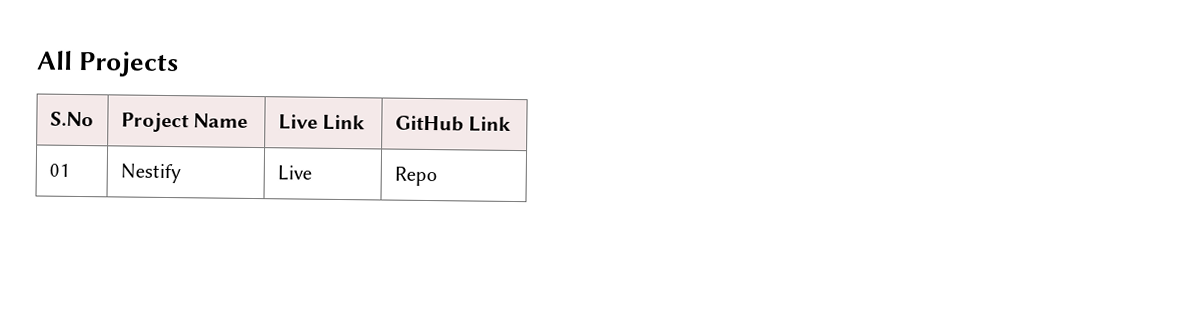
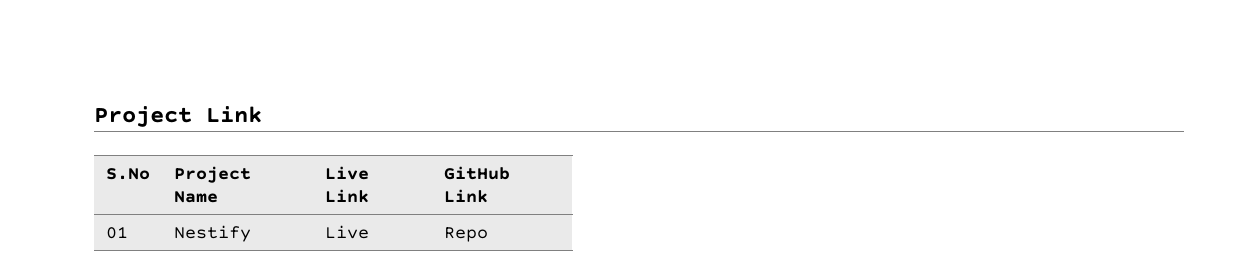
[36,50,180,78] All Projects -> [94,106,262,127] Project Link

